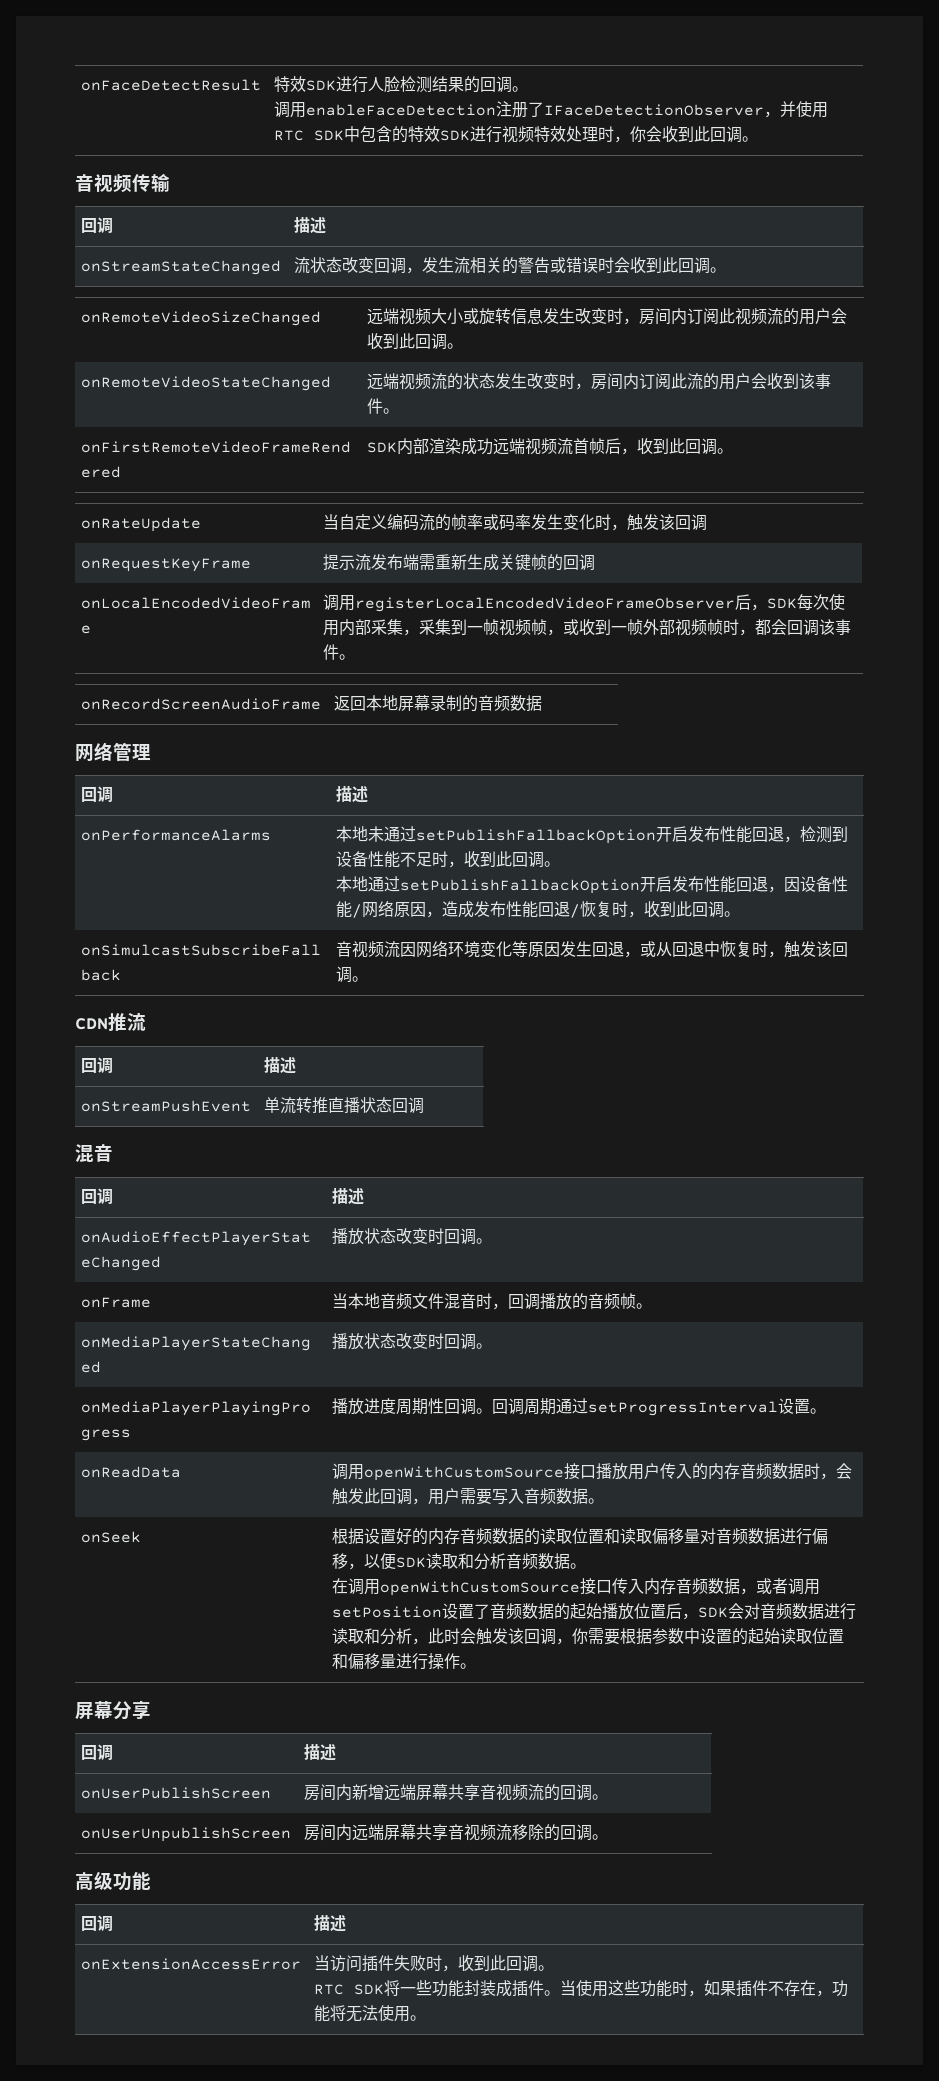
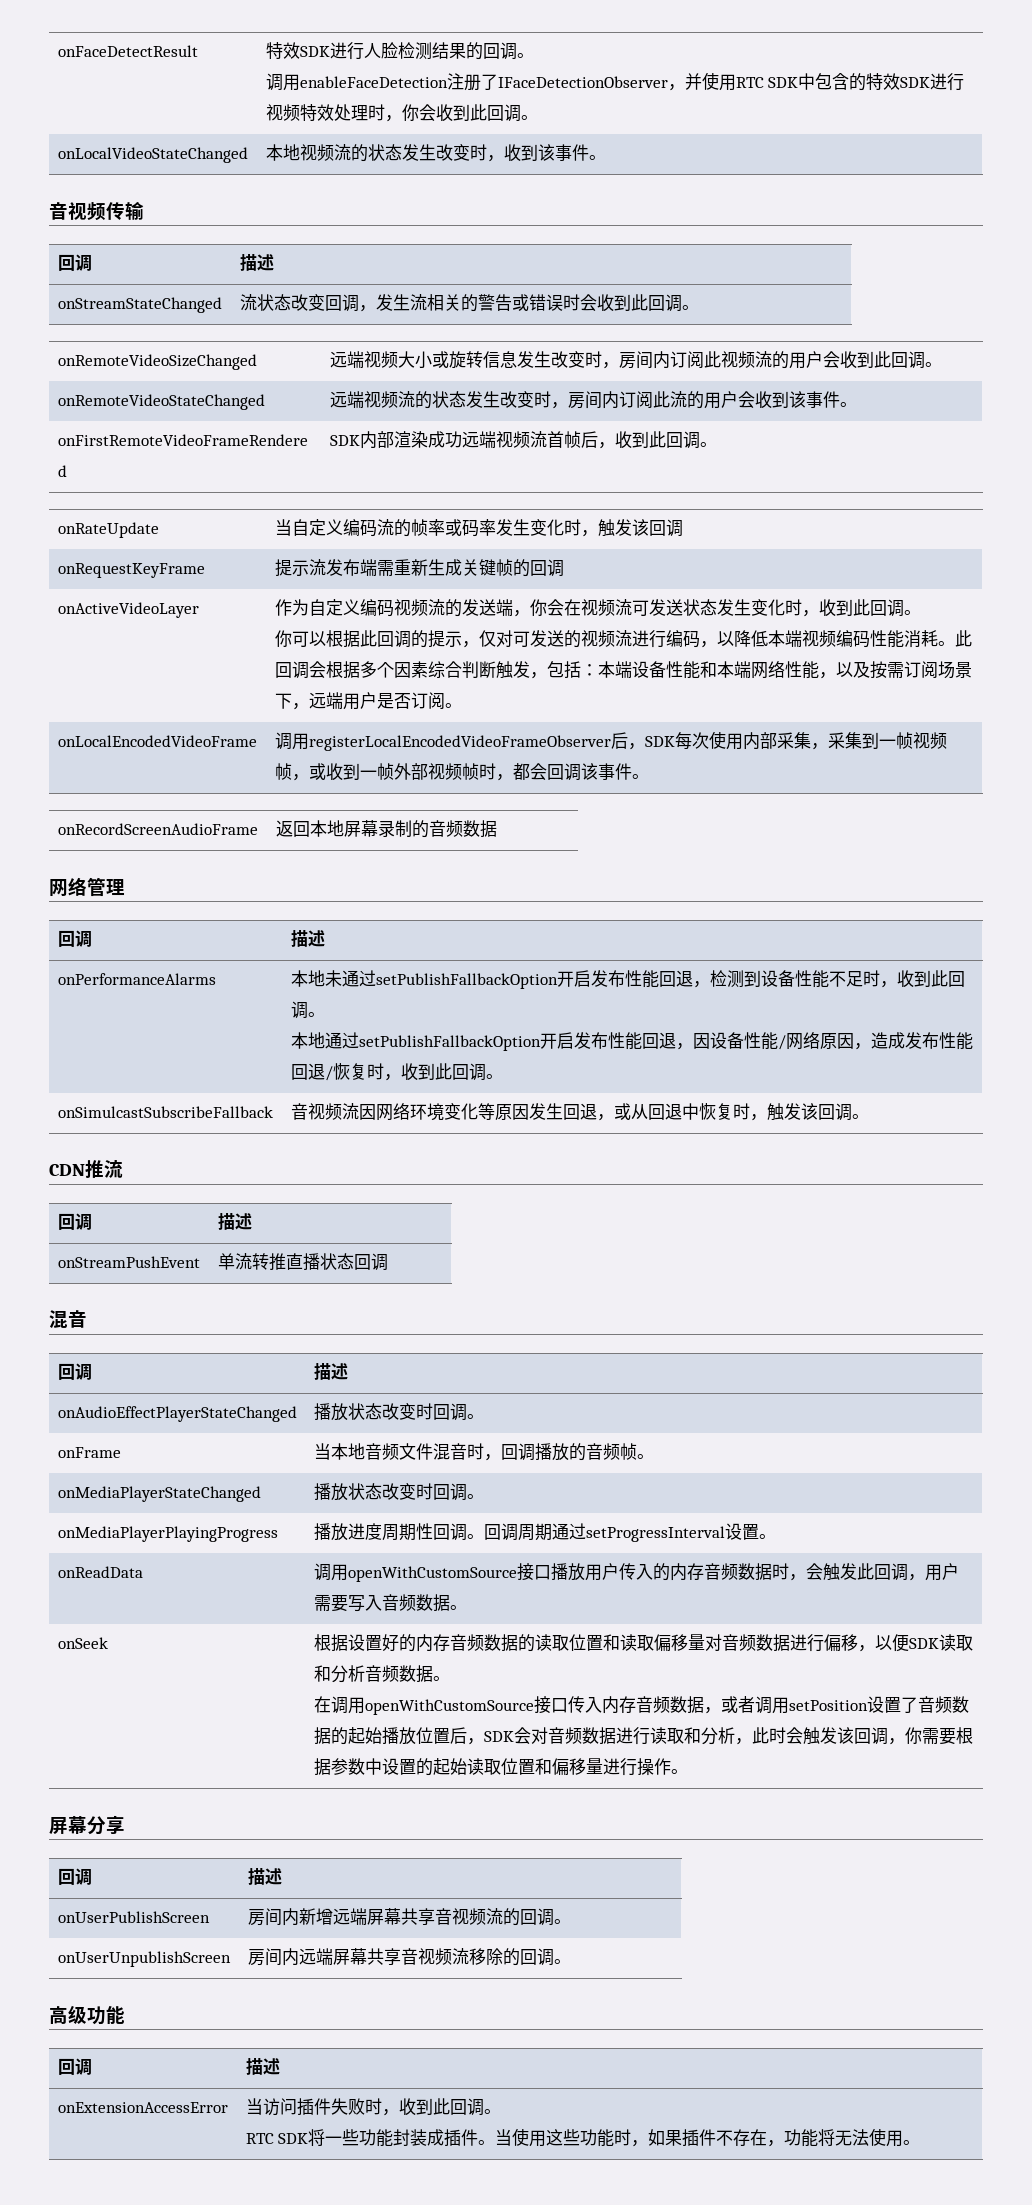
(759, 139) none -> [57,147,248,163] [265,144,606,162] // onLocalVideoStateChanged | 本地视频流的状态发生改变时，收到该事件。
(596, 562) none -> [57,602,199,618] [274,599,921,617] [274,630,972,648] [274,661,972,679] [274,692,462,710] // onActiveVideoLayer | 作为自定义编码视频流的发送端，你会在视频流可发送状态发生变化时，收到此回调。 // 你可以根据此回调的提示，仅对可发送的视频流进行编码，以降低本端视频编码性能消耗。此回调会根据多个因素综合判断触发，包括：本端设备性能和本端网络性能，以及按需订阅场景下，远端用户是否订阅。

